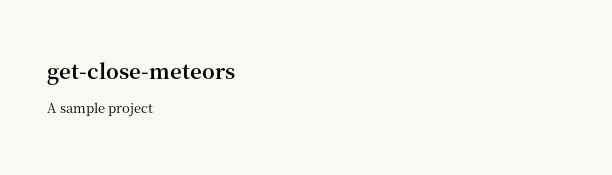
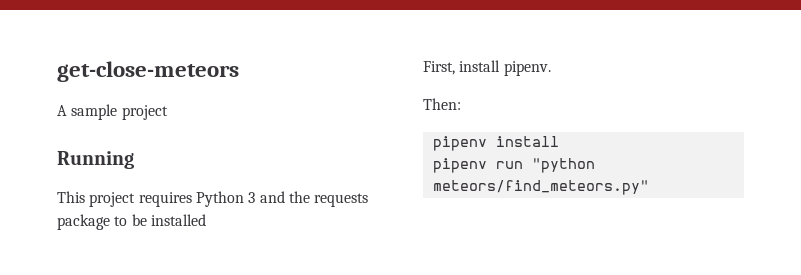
(154, 110) none -> [57,151,134,169] [57,191,369,207] [57,214,206,230] [423,60,551,76] [423,98,461,110] [432,136,559,151] [432,158,595,173] [432,180,649,195] // Running // This project requires Python 3 and the requests package to be installed // First, install pipenv. // Then: // pipenv install // pipenv run "python meteors/find_meteors.py"

